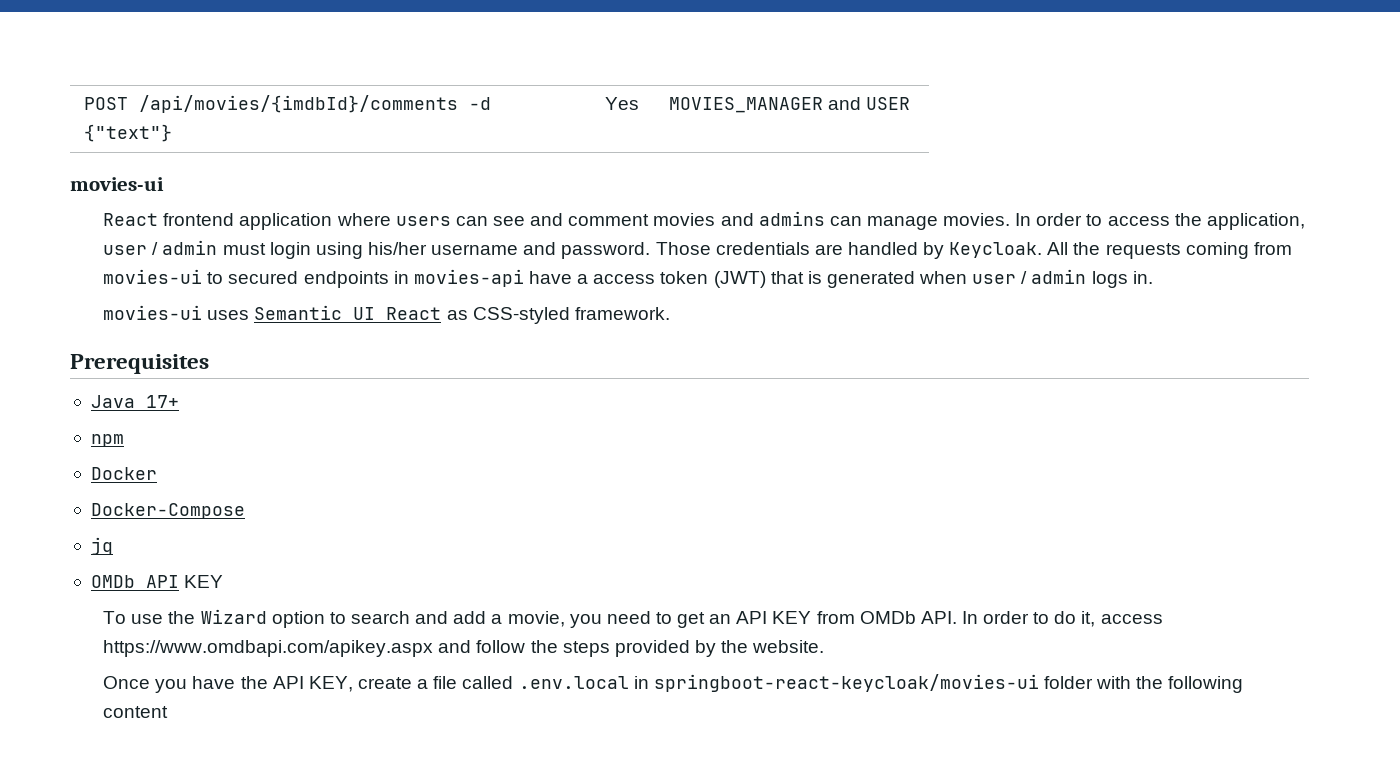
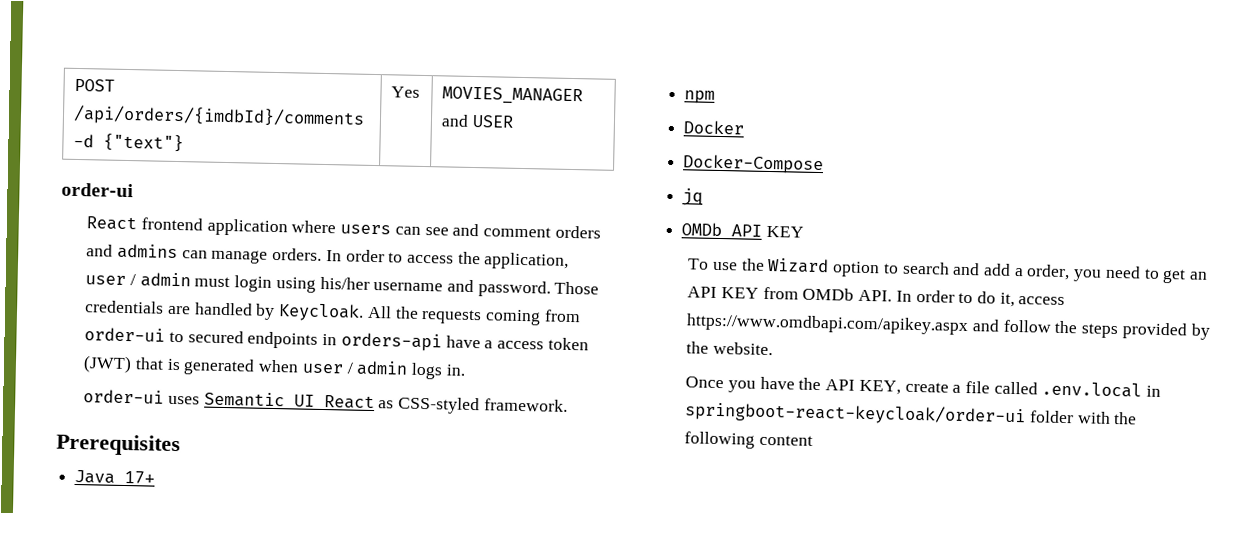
[139,95,459,113] /api/movies/{imdbId}/comments -> [73,104,366,129] /api/orders/{imdbId}/comments
[70,177,164,191] movies-ui -> [61,182,134,198] order-ui
[653,213,716,226] movies -> [554,225,601,239] orders
[943,213,1011,226] movies. -> [272,247,323,261] orders.
[103,269,203,284] movies-ui -> [84,327,166,342] order-ui
[413,269,524,287] movies-api -> [340,332,442,352] orders-api
[103,305,203,320] movies-ui -> [83,389,165,404] order-ui
[507,611,565,627] movie, -> [1026,264,1071,281] order,
[653,674,1039,692] springboot-react-keycloak/movies-ui -> [684,401,1027,427] springboot-react-keycloak/order-ui

